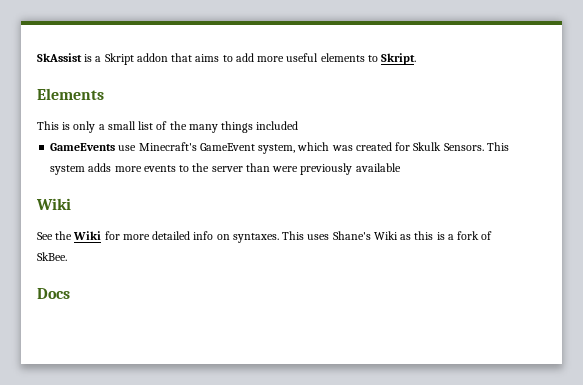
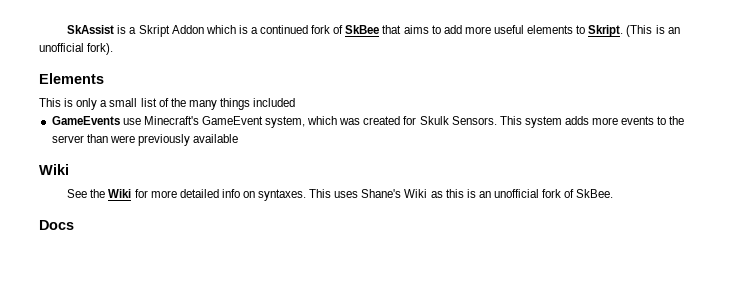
[136,53,168,62] addon -> [171,25,380,34] Addon which is a continued fork of SkBee
(417, 59) none -> [626,25,680,37] [39,43,114,55] (This is an unofficial fork).
[447,234,454,240] a -> [478,189,539,198] an unofficial

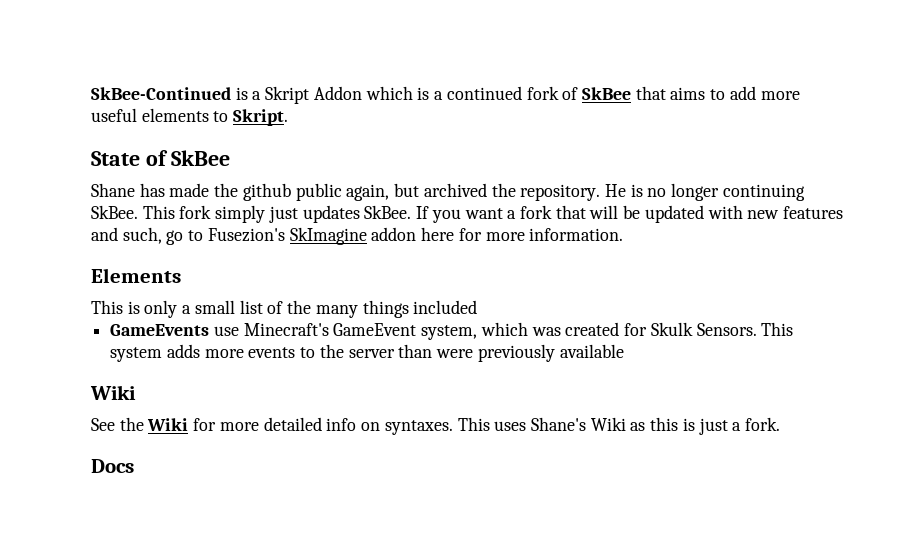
[67,25,115,34] SkAssist -> [91,87,231,100] SkBee-Continued
[626,25,680,37] [39,43,114,55] (This is an unofficial fork). -> [91,150,230,166] [91,183,805,201] [91,205,844,223] [91,227,624,245] // State of SkBee // Shane has made the github public again, but archived the repository. He is no longer continuing SkBee. This fork simply just updates SkBee. If you want a fork that will be updated with new features and such, go to Fusezion's SkImagine addon here for more information.
[478,189,614,198] an unofficial fork of SkBee. -> [698,417,781,435] just a fork.

